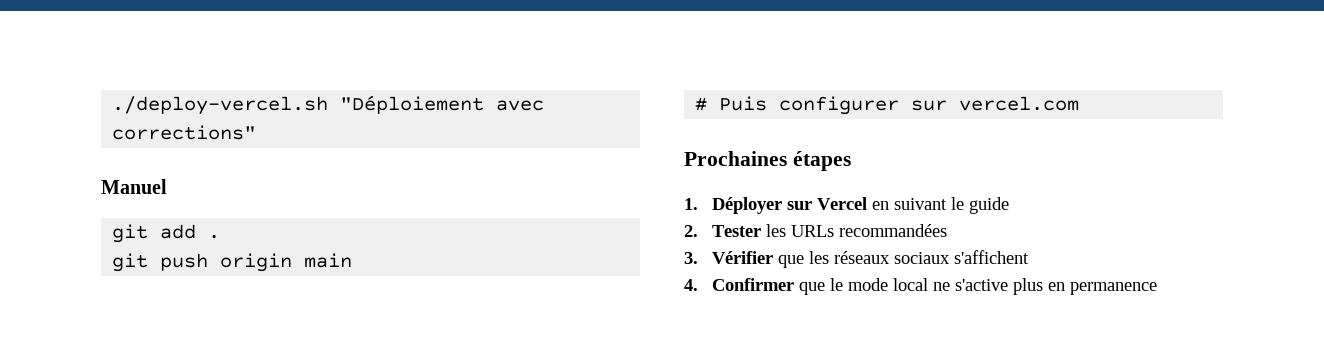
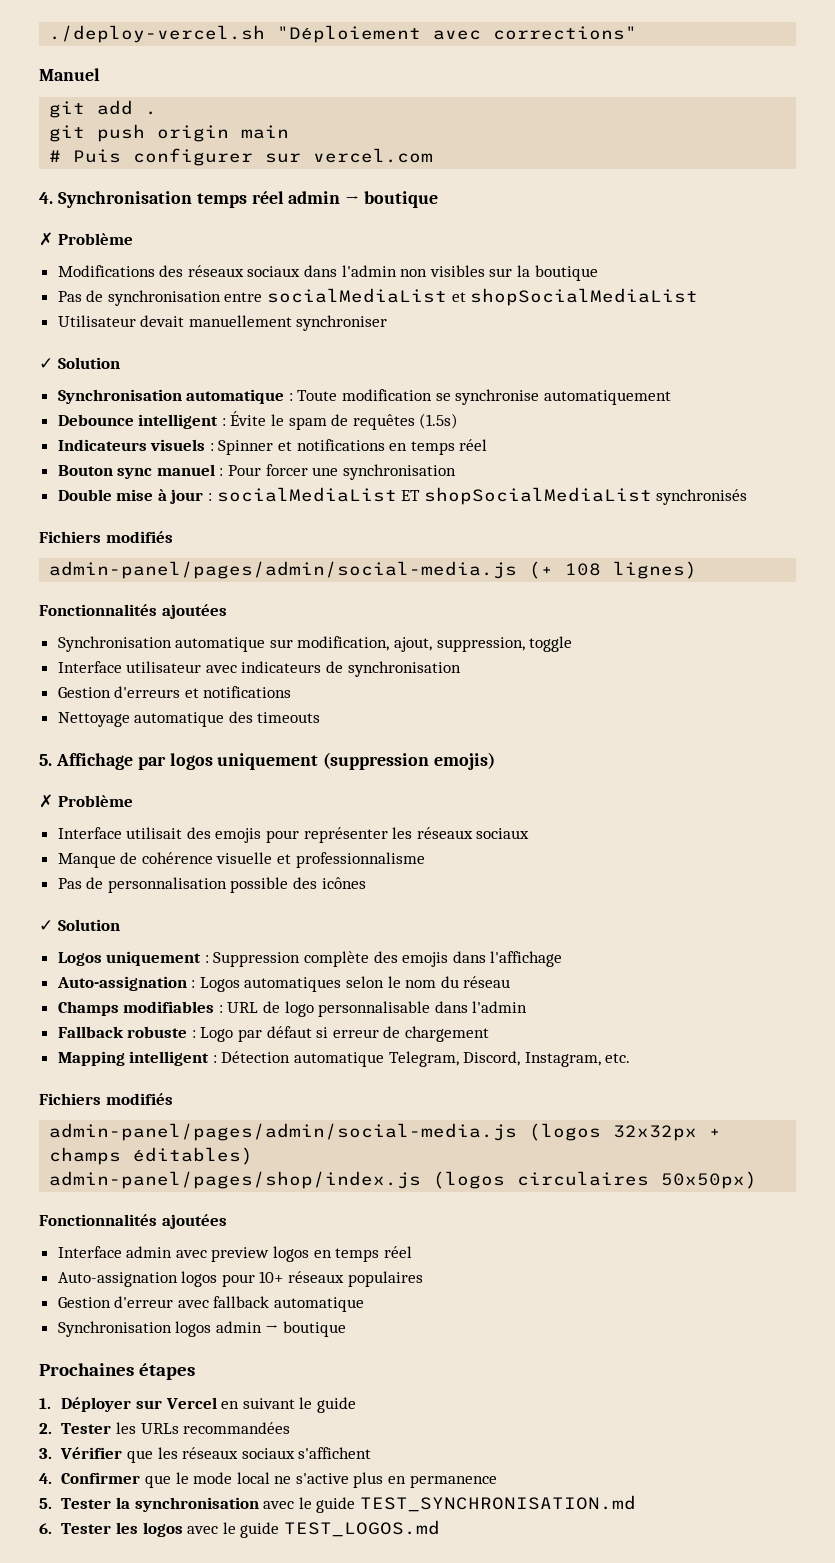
(1080, 103) none -> [39,191,439,208] [39,232,133,246] [57,265,598,281] [57,288,699,306] [57,315,388,331] [39,357,120,369] [57,389,671,405] [57,411,459,430] [57,439,488,455] [57,464,456,480] [57,487,748,505] [39,531,173,543] [49,561,698,579] [39,604,227,619] [57,636,573,652] [57,661,461,677] [57,686,292,698] [57,711,321,727] [39,752,496,770] [39,794,133,808] [57,827,530,843] [57,852,425,868] [57,877,366,893] [39,919,120,931] [57,951,563,967] [56,976,511,992] [57,1001,528,1017] [57,1026,490,1042] [57,1051,631,1067] [39,1093,173,1105] [49,1123,722,1141] [49,1147,254,1165] [49,1171,758,1189] [39,1214,227,1229] [57,1246,412,1262] [57,1271,423,1287] [57,1296,365,1312] [57,1321,347,1337] // 4. Synchronisation temps réel admin → boutique // ✗ Problème // Modifications des réseaux sociaux dans l'admin non visibles sur la boutique // Pas de synchronisation entre socialMediaList et shopSocialMediaList // Utilisateur devait manuellement synchroniser // ✓ Solution // Synchronisation automatique : Toute modification se synchronise automatiquement // Debounce intelligent : Évite le spam de requêtes (1.5s) // Indicateurs visuels : Spinner et notifications en temps réel // Bouton sync manuel : Pour forcer une synchronisation // Double mise à jour : socialMediaList ET shopSocialMediaList synchronisés // Fichiers modifiés // admin-panel/pages/admin/social-media.js (+ 108 lignes) // Fonctionnalités ajoutées // Synchronisation automatique sur modification, ajout, suppression, toggle // Interface utilisateur avec indicateurs de synchronisation // Gestion d'erreurs et notifications // Nettoyage automatique des timeouts // 5. Affichage par logos uniquement (suppression emojis) // ✗ Problème // Interface utilisait des emojis pour représenter les réseaux sociaux // Manque de cohérence visuelle et professionnalisme // Pas de personnalisation possible des icônes // ✓ Solution // Logos uniquement : Suppression complète des emojis dans l'affichage // Auto-assignation : Logos automatiques selon le nom du réseau // Champs modifiables : URL de logo personnalisable dans l'admin // Fallback robuste : Logo par défaut si erreur de chargement // Mapping intelligent : Détection automatique Telegram, Discord, Instagram, etc. // Fichiers modifiés // admin-panel/pages/admin/social-media.js (logos 32x32px + champs éditables) // admin-panel/pages/shop/index.js (logos circulaires 50x50px) // Fonctionnalités ajoutées // Interface admin avec preview logos en temps réel // Auto-assignation logos pour 10+ réseaux populaires // Gestion d'erreur avec fallback automatique // Synchronisation logos admin → boutique
(1157, 288) none -> [39,1495,636,1513] [39,1520,440,1538] // 5. Tester la synchronisation avec le guide TEST_SYNCHRONISATION.md // 6. Tester les logos avec le guide TEST_LOGOS.md

